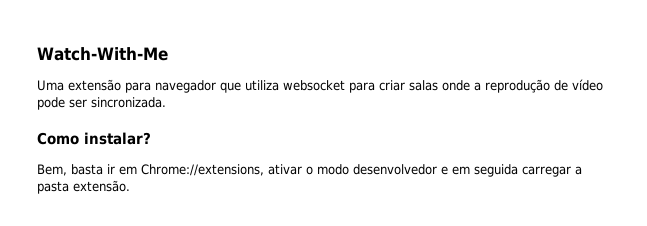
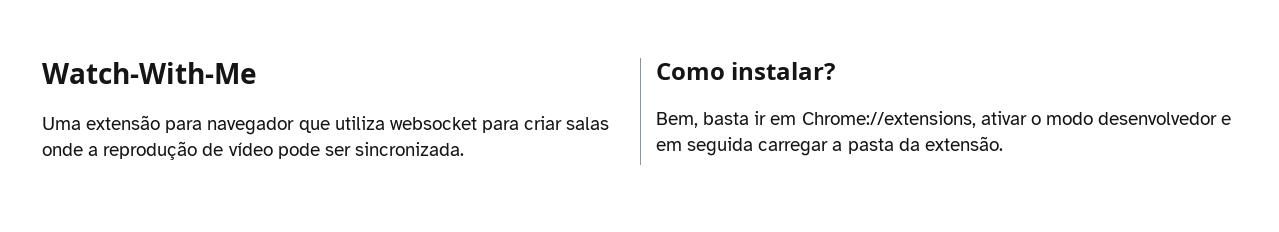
(69, 187) none -> [898,138,920,151] da

